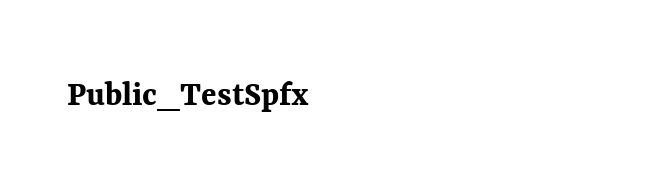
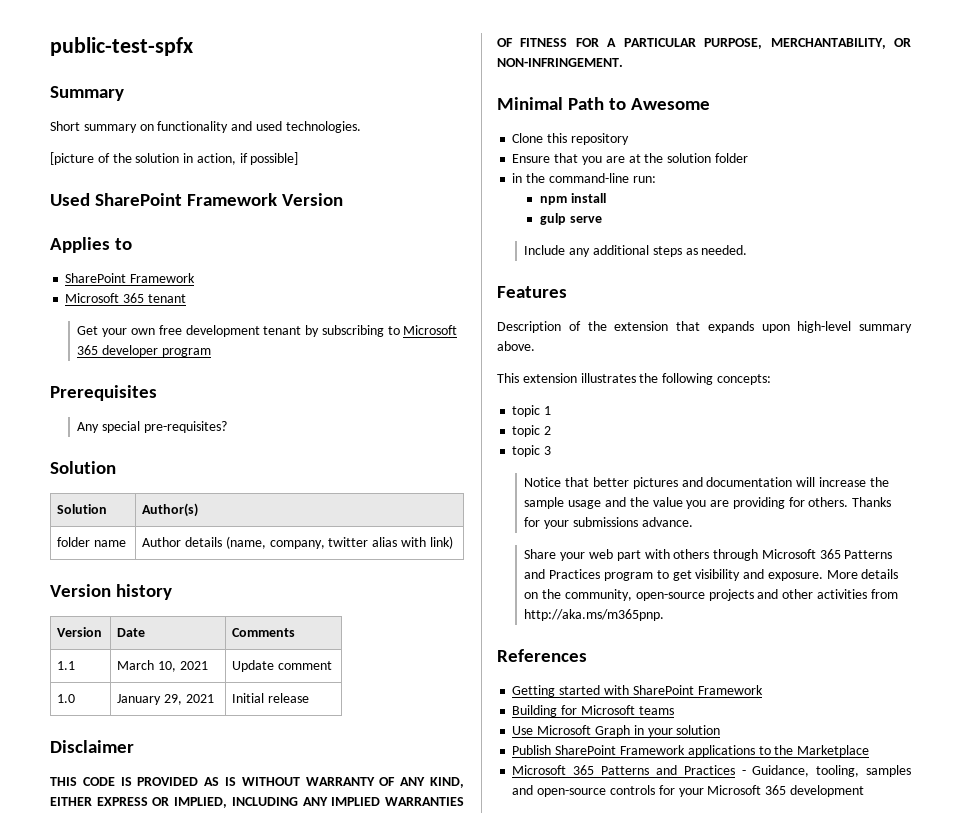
[67,81,309,112] Public_TestSpfx -> [50,37,193,56] [50,86,124,101] [50,121,361,133] [50,152,299,165] [50,193,344,206] [50,237,133,253] [65,273,196,283] [65,293,186,303] [77,325,458,337] [77,345,212,357] [50,385,157,401] [77,421,228,433] [50,461,116,474] [57,504,108,514] [142,503,199,517] [57,537,127,547] [142,536,453,549] [50,584,173,600] [57,627,103,637] [117,628,146,637] [232,628,296,637] [57,661,76,670] [117,660,208,672] [232,660,333,672] [57,694,76,703] [117,694,214,705] [232,693,310,703] [50,740,134,753] [50,777,465,788] [50,797,464,808] [497,38,911,49] [497,58,623,67] [497,97,711,110] [512,133,629,145] [512,153,748,165] [512,173,656,183] [539,193,606,205] [539,213,602,225] [524,245,748,257] [497,286,567,298] [497,321,912,333] [497,341,535,351] [497,373,771,385] [512,405,552,417] [512,425,552,437] [512,445,552,457] [524,477,889,489] [524,497,892,509] [524,517,693,529] [524,549,893,561] [524,569,899,581] [524,589,898,601] [524,609,665,621] [497,649,587,662] [512,685,763,697] [512,705,674,717] [512,725,721,737] [512,745,870,757] [512,765,911,777] [512,785,864,797] public-test-spfx // Summary // Short summary on functionality and used technologies. // [picture of the solution in action, if possible] // Used SharePoint Framework Version // Applies to // SharePoint Framework // Microsoft 365 tenant // Get your own free development tenant by subscribing to Microsoft 365 developer program // Prerequisites // Any special pre-requisites? // Solution // Solution | Author(s) // folder name | Author details (name, company, twitter alias with link) // Version history // Version | Date | Comments // 1.1 | March 10, 2021 | Update comment // 1.0 | January 29, 2021 | Initial release // Disclaimer // THIS CODE IS PROVIDED AS IS WITHOUT WARRANTY OF ANY KIND, EITHER EXPRESS OR IMPLIED, INCLUDING ANY IMPLIED WARRANTIES OF FITNESS FOR A PARTICULAR PURPOSE, MERCHANTABILITY, OR NON-INFRINGEMENT. // Minimal Path to Awesome // Clone this repository // Ensure that you are at the solution folder // in the command-line run: // npm install // gulp serve // Include any additional steps as needed. // Features // Description of the extension that expands upon high-level summary above. // This extension illustrates the following concepts: // topic 1 // topic 2 // topic 3 // Notice that better pictures and documentation will increase the sample usage and the value you are providing for others. Thanks for your submissions advance. // Share your web part with others through Microsoft 365 Patterns and Practices program to get visibility and exposure. More details on the community, open-source projects and other activities from http://aka.ms/m365pnp. // References // Getting started with SharePoint Framework // Building for Microsoft teams // Use Microsoft Graph in your solution // Publish SharePoint Framework applications to the Marketplace // Microsoft 365 Patterns and Practices - Guidance, tooling, samples and open-source controls for your Microsoft 365 development

